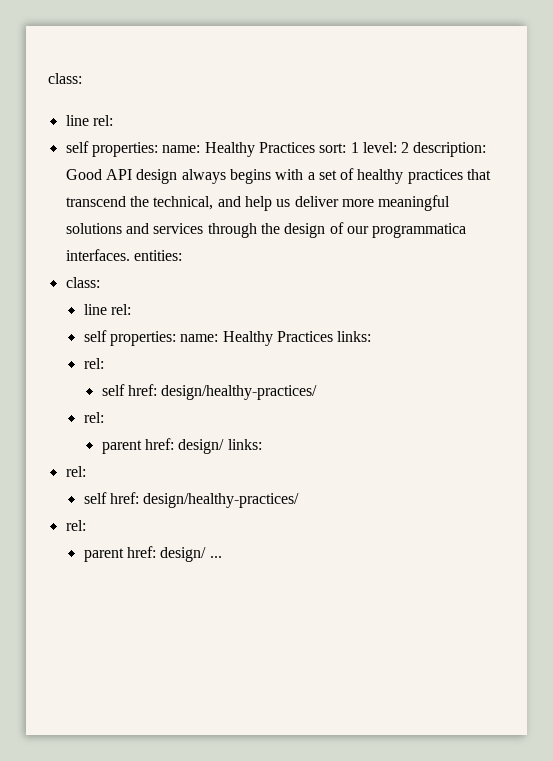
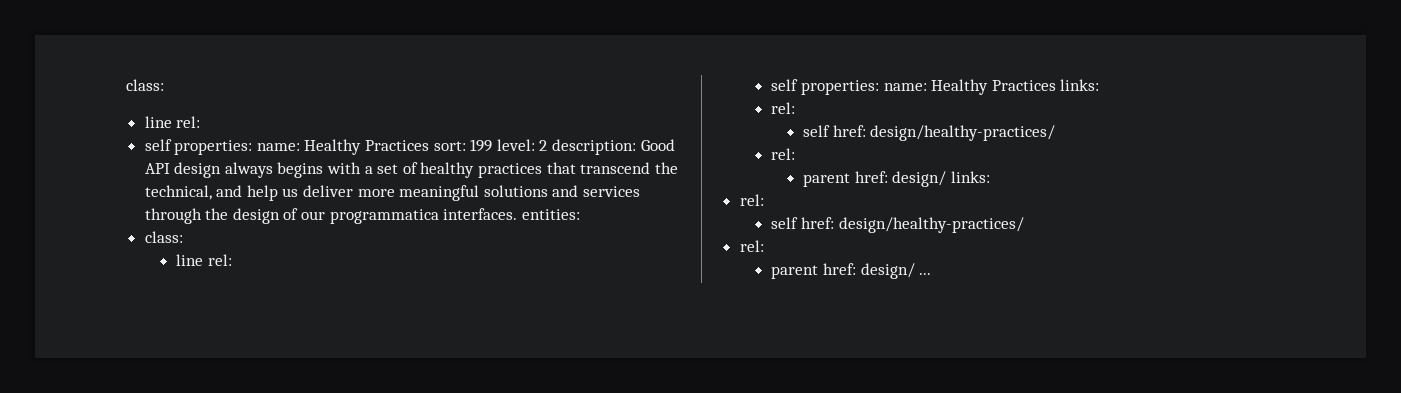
[350,142,359,153] 1 -> [470,139,493,152] 199

